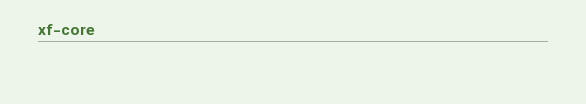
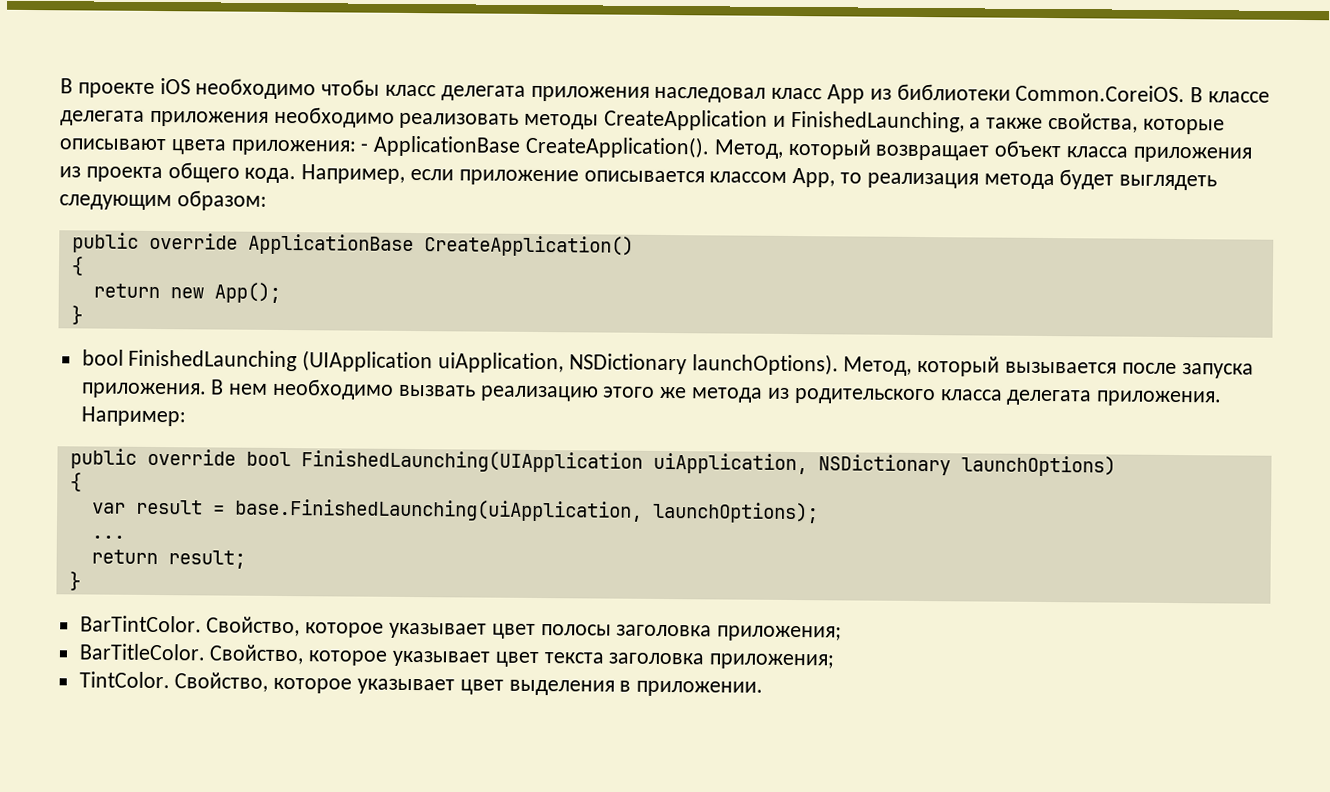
[38,24,95,35] xf-core -> [60,78,1271,104] [60,106,1225,135] [59,135,1252,163] [59,162,1218,191] [59,190,267,211] [71,232,634,257] [70,256,84,276] [92,282,281,303] [70,305,83,325] [81,349,1254,379] [80,378,1223,407] [80,406,186,427] [69,448,1116,477] [69,472,82,492] [91,498,819,524] [90,535,125,539] [90,549,246,569] [68,571,81,591] [79,615,843,642] [78,643,835,670] [78,671,764,697] В проекте iOS необходимо чтобы класс делегата приложения наследовал класс App из библиотеки Common.CoreiOS. В классе делегата приложения необходимо реализовать методы CreateApplication и FinishedLaunching, а также свойства, которые описывают цвета приложения: - ApplicationBase CreateApplication(). Метод, который возвращает объект класса приложения из проекта общего кода. Например, если приложение описывается классом App, то реализация метода будет выглядеть следующим образом: // public override ApplicationBase CreateApplication() // { // return new App(); // } // bool FinishedLaunching (UIApplication uiApplication, NSDictionary launchOptions). Метод, который вызывается после запуска приложения. В нем необходимо вызвать реализацию этого же метода из родительского класса делегата приложения. Например: // public override bool FinishedLaunching(UIApplication uiApplication, NSDictionary launchOptions) // { // var result = base.FinishedLaunching(uiApplication, launchOptions); // ... // return result; // } // BarTintColor. Свойство, которое указывает цвет полосы заголовка приложения; // BarTitleColor. Свойство, которое указывает цвет текста заголовка приложения; // TintColor. Свойство, которое указывает цвет выделения в приложении.

